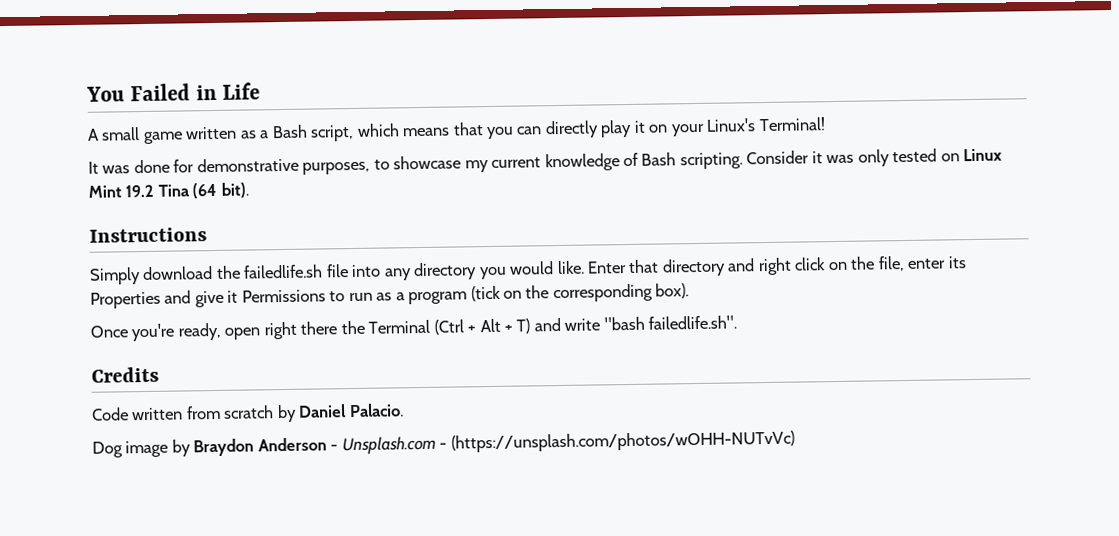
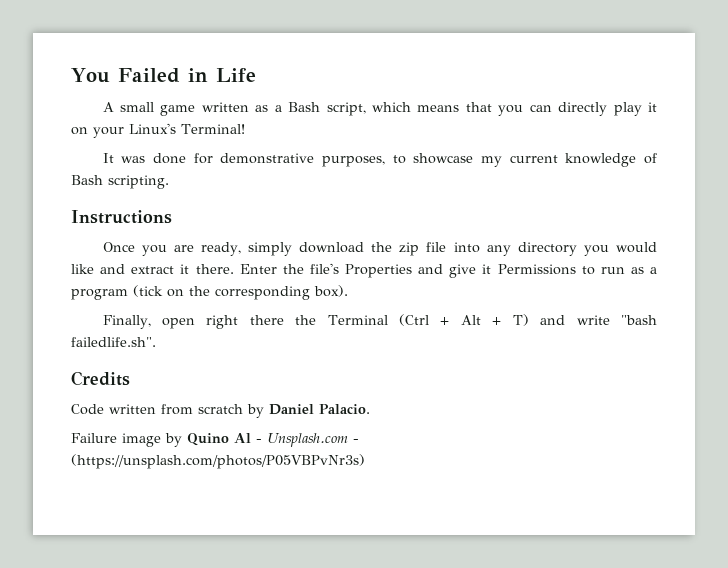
[746,148,1003,167] [88,182,249,199] [89,227,207,243] [89,267,141,285] Consider it was only tested on Linux Mint 19.2 Tina (64 bit). // Instructions // Simply -> [71,210,172,224] [102,242,292,256] // Instructions // Once you are ready, simply
[243,264,324,279] failedlife.sh -> [399,242,420,256] zip
[556,256,967,277] like. Enter that directory and right click on the file, enter its -> [71,263,339,274] like and extract it there. Enter the file's
[90,322,222,342] Once you're ready, -> [102,315,151,329] Finally,
[92,441,123,458] Dog -> [71,433,117,443] Failure
[193,437,327,457] Braydon Anderson -> [187,433,251,446] Quino Al
[450,430,795,453] (https://unsplash.com/photos/wOHH-NUTvVc) -> [71,454,365,469] (https://unsplash.com/photos/P05VBPvNr3s)

